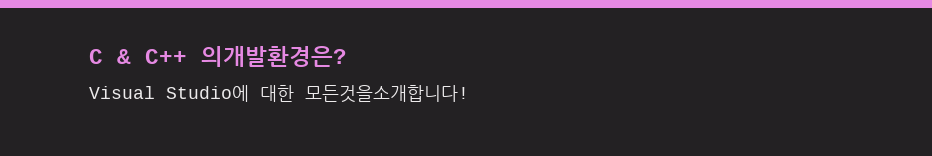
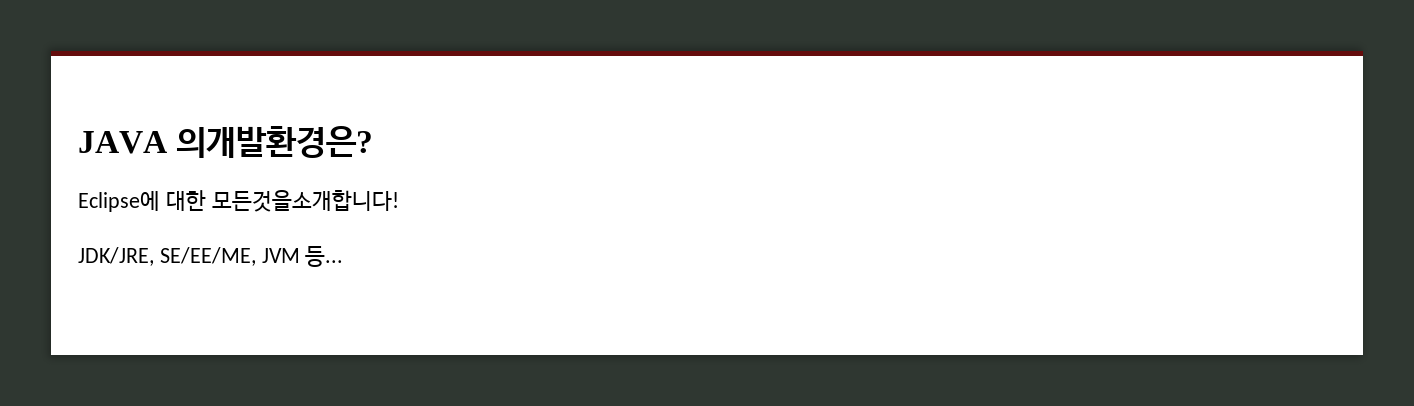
[89,49,187,64] C & C++ -> [78,131,167,154] JAVA
[89,85,249,102] Visual Studio에 -> [78,191,160,212] Eclipse에
(469, 94) none -> [78,246,344,267] // JDK/JRE, SE/EE/ME, JVM 등...

